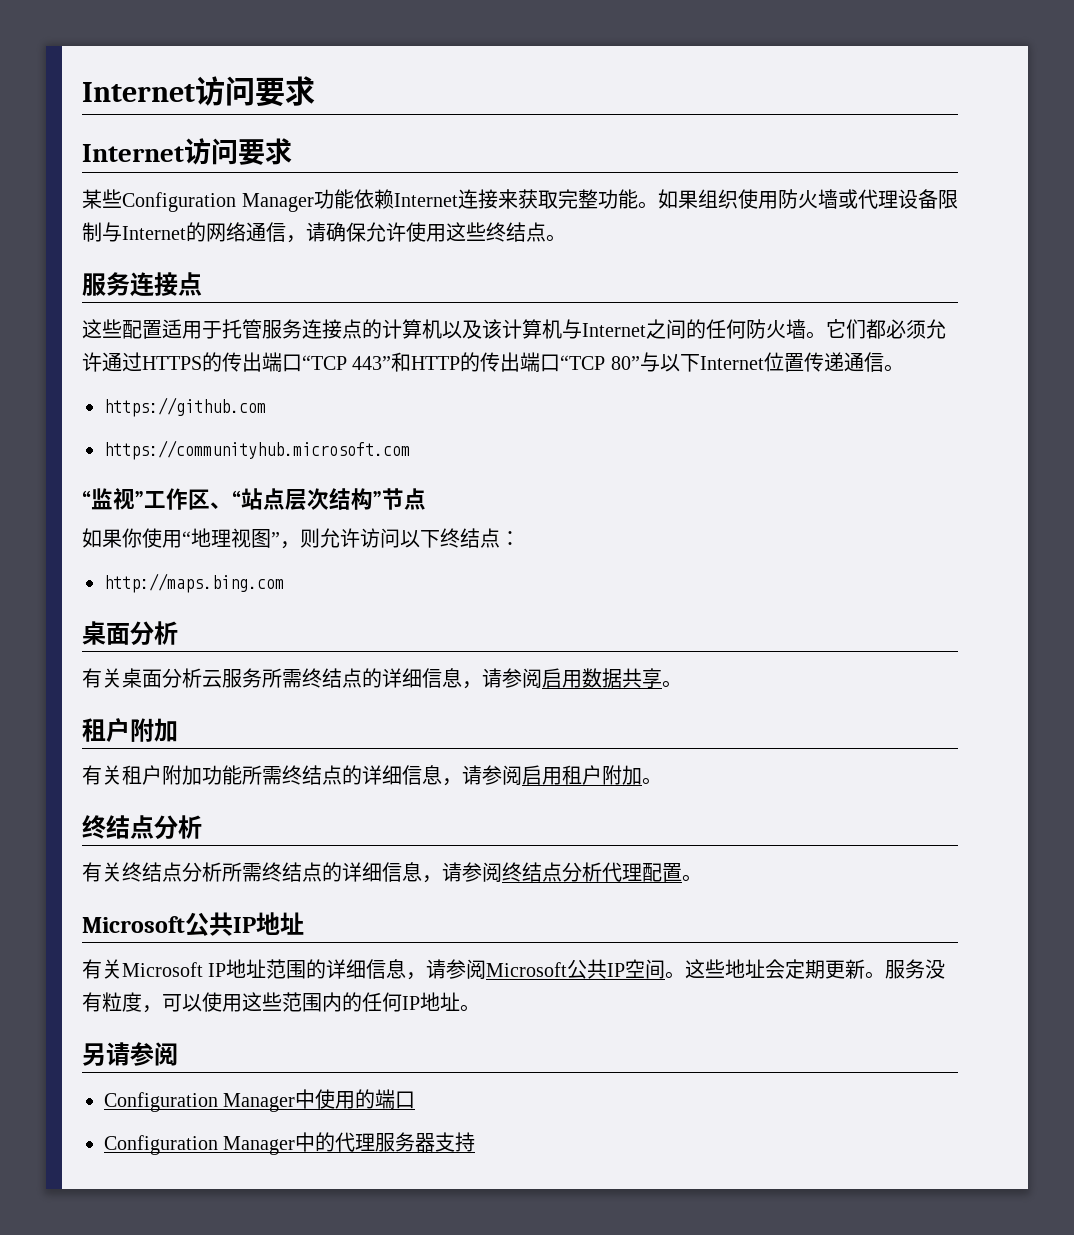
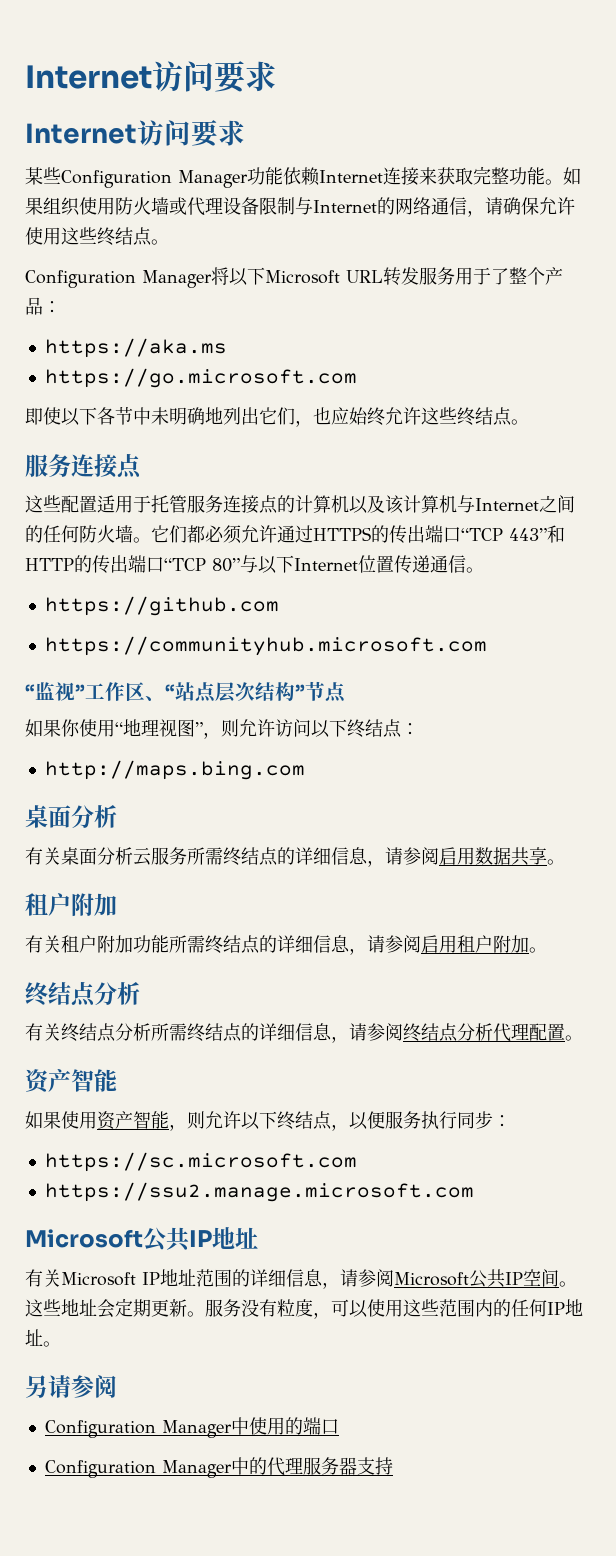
(566, 238) none -> [25,267,563,288] [25,297,61,315] [44,338,227,358] [44,368,357,388] [25,407,529,427] // Configuration Manager将以下Microsoft URL转发服务用于了整个产品： // https://aka.ms // https://go.microsoft.com // 即使以下各节中未明确地列出它们，也应始终允许这些终结点。
(702, 878) none -> [25,1069,117,1094] [25,1111,511,1131] [44,1152,357,1172] [44,1182,474,1202] // 资产智能 // 如果使用资产智能，则允许以下终结点，以便服务执行同步： // https://sc.microsoft.com // https://ssu2.manage.microsoft.com

